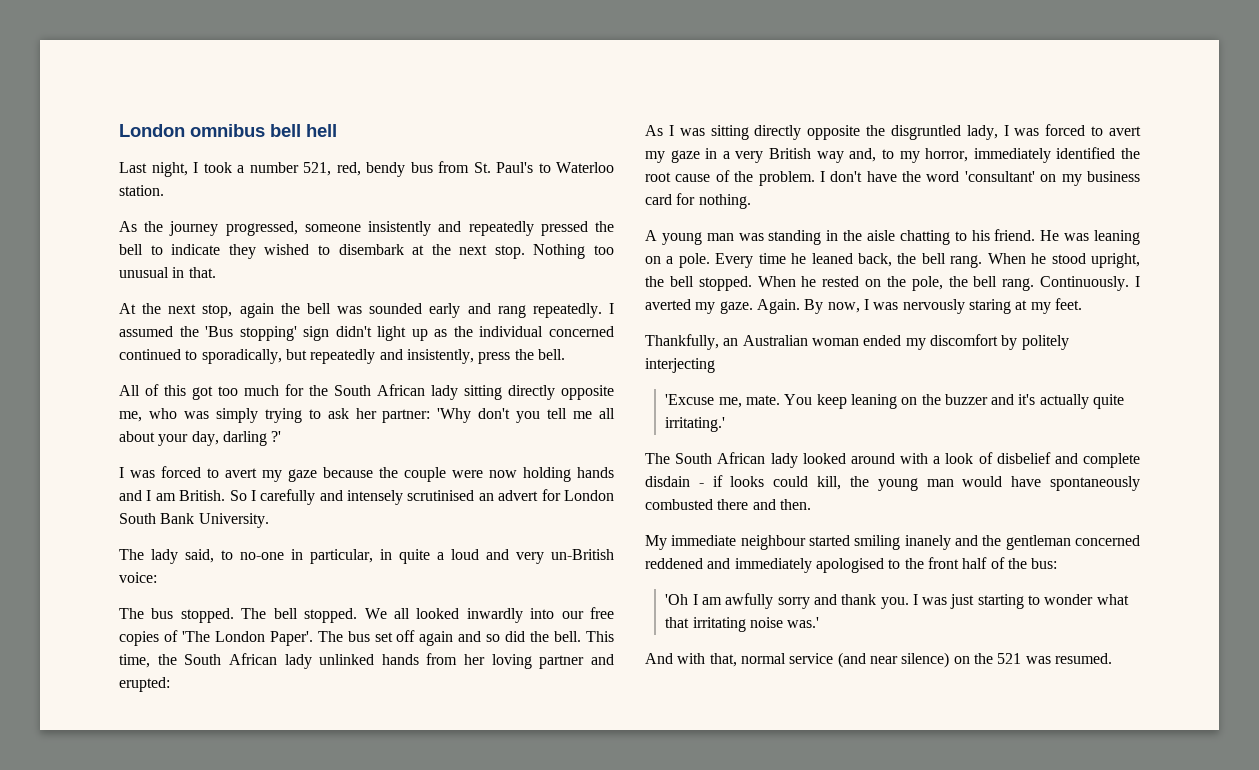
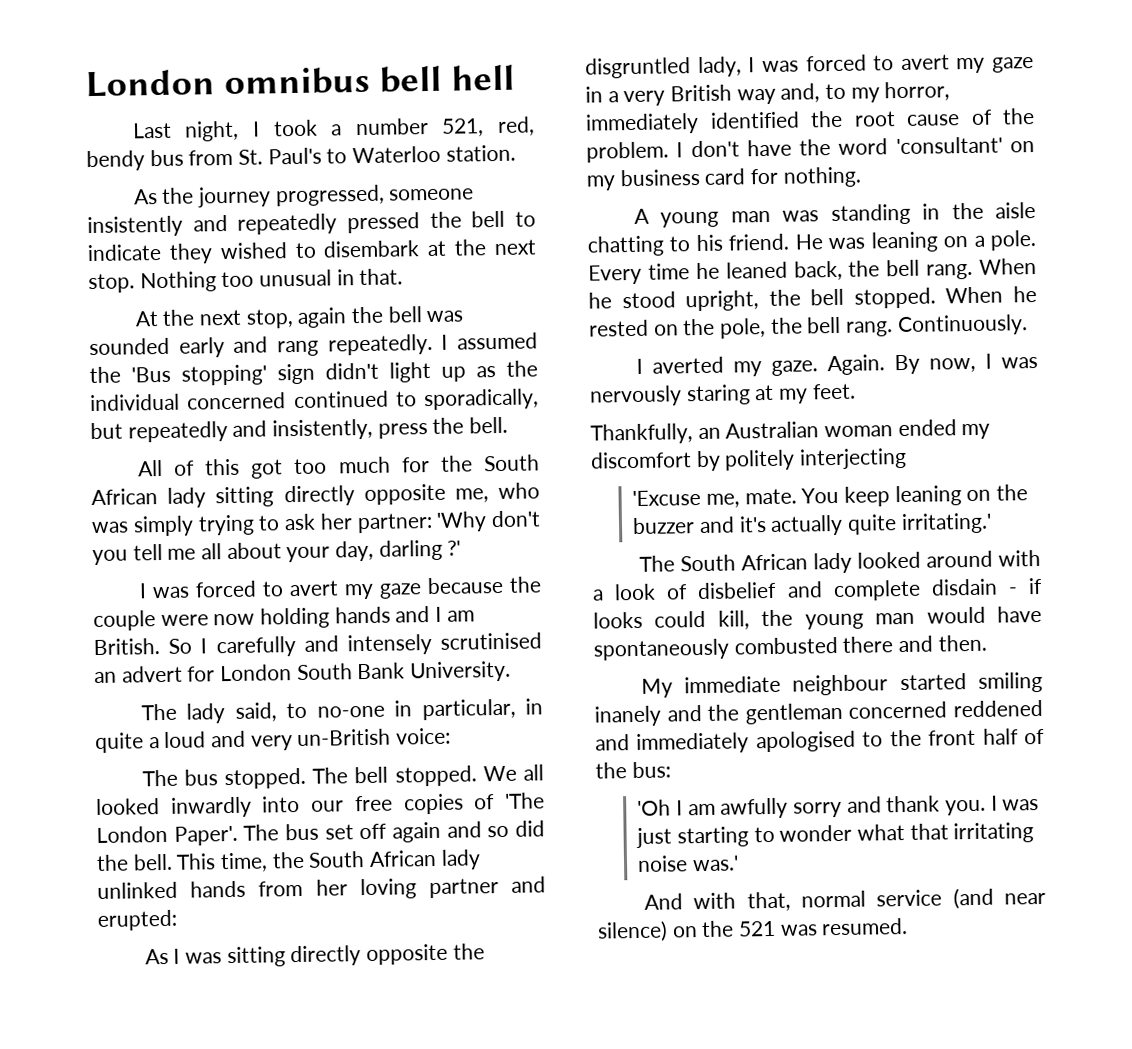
(1130, 283) none -> (1028, 325) //

